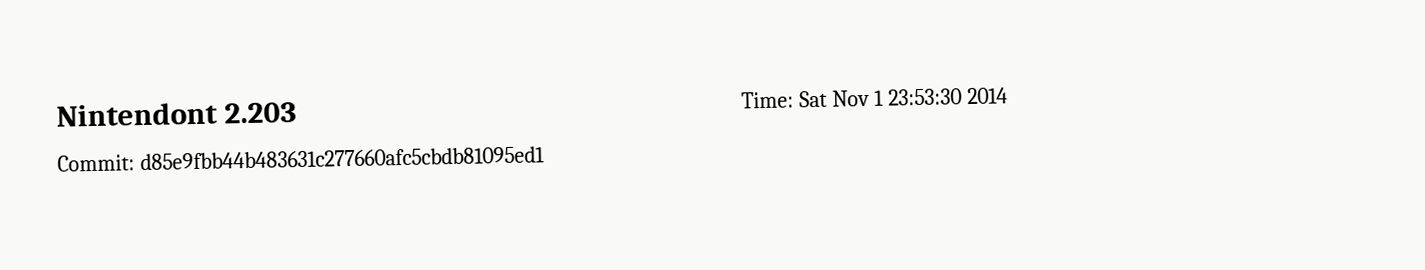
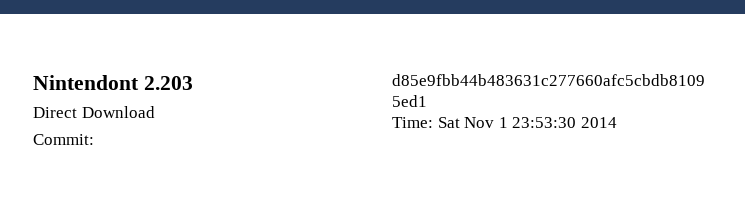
(298, 113) none -> [33,106,155,118] // Direct Download

